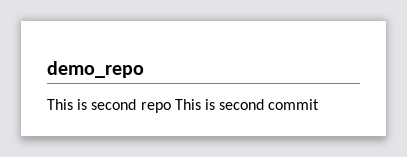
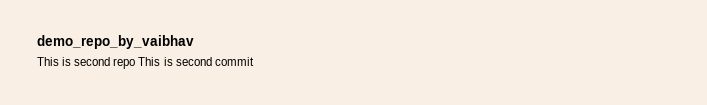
[47,61,144,78] demo_repo -> [37,35,194,49] demo_repo_by_vaibhav

